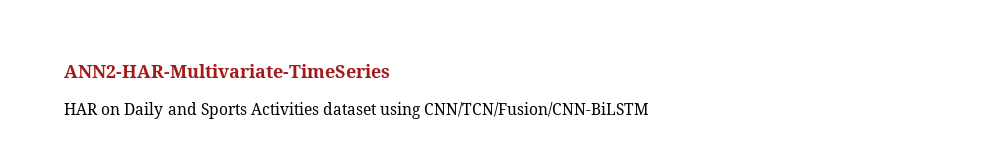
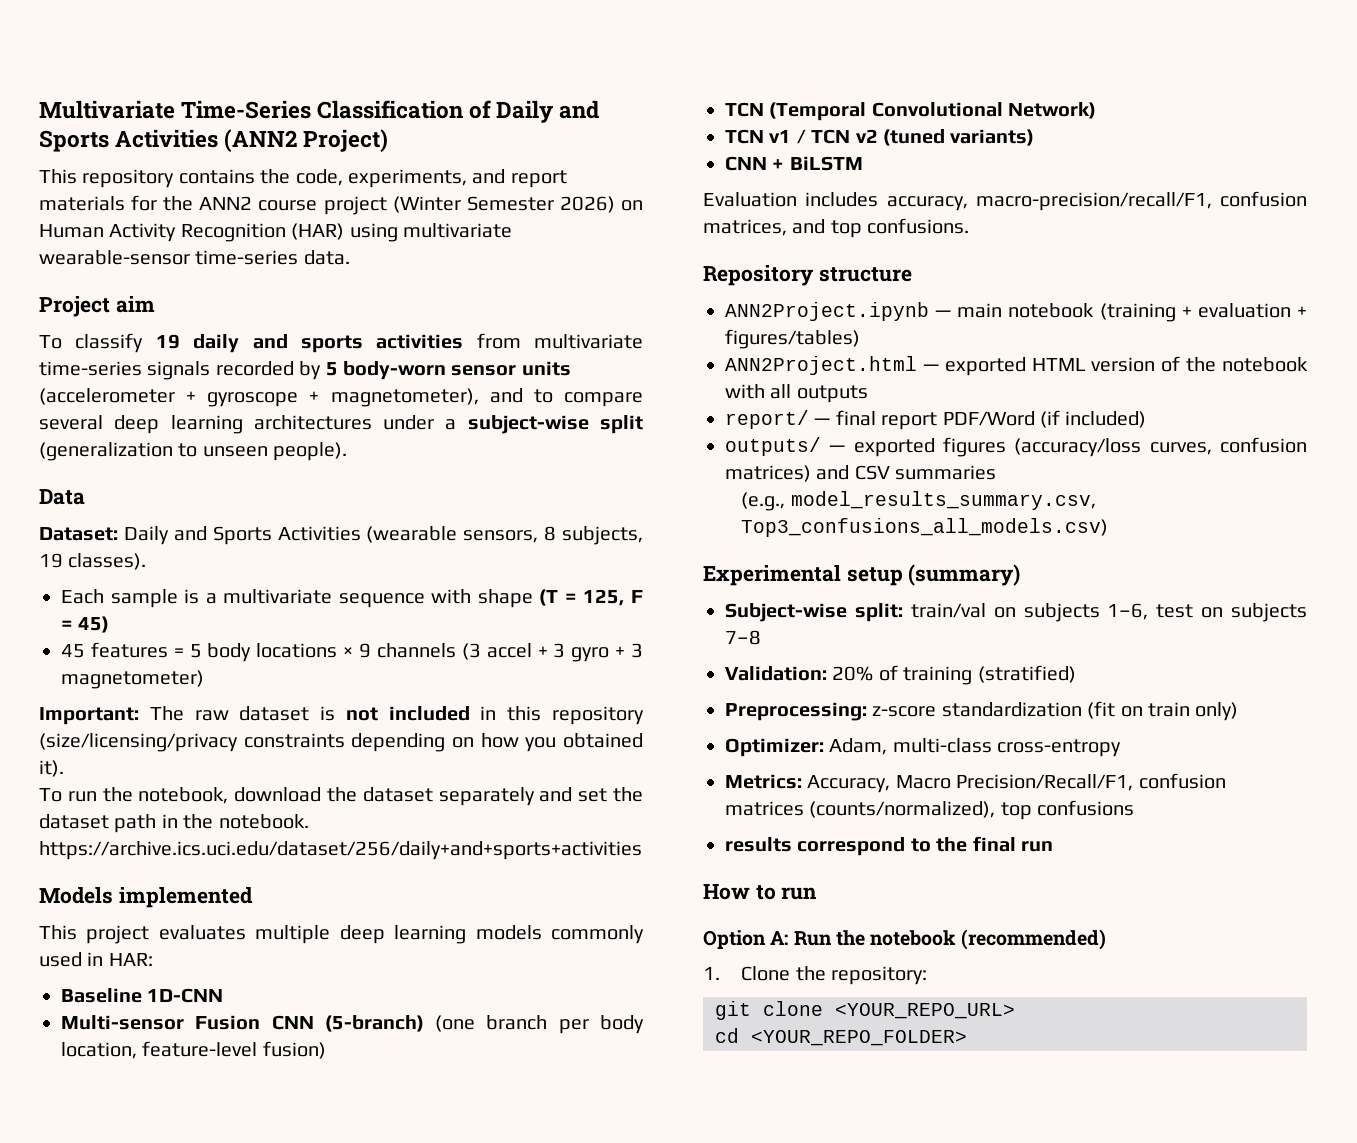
[64,64,390,78] [64,102,650,119] ANN2-HAR-Multivariate-TimeSeries // HAR on Daily and Sports Activities dataset using CNN/TCN/Fusion/CNN-BiLSTM -> [39,100,600,123] [39,129,389,152] [39,169,567,188] [39,195,643,215] [39,223,512,242] [39,250,350,265] [39,296,155,317] [39,333,643,353] [39,361,571,380] [39,388,643,407] [39,415,644,434] [39,442,348,461] [39,489,85,505] [39,526,643,545] [39,553,147,570] [61,589,643,608] [61,616,110,633] [61,642,644,662] [61,670,204,689] [39,706,644,725] [39,733,643,752] [39,760,64,777] [39,787,643,806] [39,814,309,833] [39,841,642,860] [39,887,253,908] [39,925,644,944] [39,952,153,967] [61,988,224,1003] [61,1015,644,1034] [61,1041,326,1059] [725,102,1097,121] [725,129,1035,146] [725,156,863,171] [703,191,1307,211] [703,218,970,238] [703,265,912,286] [725,302,1307,322] [725,329,860,349] [725,356,1308,376] [725,384,868,403] [725,410,1147,430] [725,437,1307,457] [725,465,997,482] [741,491,1096,511] [741,518,1109,537] [703,564,1021,586] [725,603,1307,622] [725,630,761,645] [725,665,1076,685] [725,701,1239,721] [725,738,1122,757] [725,773,1226,793] [725,800,1135,820] [725,836,1053,856] [703,884,818,900] [703,929,1107,950] [703,966,928,985] [715,1001,1015,1020] [715,1028,967,1046] Multivariate Time-Series Classification of Daily and Sports Activities (ANN2 Project) // This repository contains the code, experiments, and report materials for the ANN2 course project (Winter Semester 2026) on Human Activity Recognition (HAR) using multivariate wearable-sensor time-series data. // Project aim // To classify 19 daily and sports activities from multivariate time-series signals recorded by 5 body-worn sensor units (accelerometer + gyroscope + magnetometer), and to compare several deep learning architectures under a subject-wise split (generalization to unseen people). // Data // Dataset: Daily and Sports Activities (wearable sensors, 8 subjects, 19 classes). // Each sample is a multivariate sequence with shape (T = 125, F = 45) // 45 features = 5 body locations × 9 channels (3 accel + 3 gyro + 3 magnetometer) // Important: The raw dataset is not included in this repository (size/licensing/privacy constraints depending on how you obtained it). // To run the notebook, download the dataset separately and set the dataset path in the notebook. https://archive.ics.uci.edu/dataset/256/daily+and+sports+activities // Models implemented // This project evaluates multiple deep learning models commonly used in HAR: // Baseline 1D-CNN // Multi-sensor Fusion CNN (5-branch) (one branch per body location, feature-level fusion) // TCN (Temporal Convolutional Network) // TCN v1 / TCN v2 (tuned variants) // CNN + BiLSTM // Evaluation includes accuracy, macro-precision/recall/F1, confusion matrices, and top confusions. // Repository structure // ANN2Project.ipynb — main notebook (training + evaluation + figures/tables) // ANN2Project.html — exported HTML version of the notebook with all outputs // report/ — final report PDF/Word (if included) // outputs/ — exported figures (accuracy/loss curves, confusion matrices) and CSV summaries // (e.g., model_results_summary.csv, Top3_confusions_all_models.csv) // Experimental setup (summary) // Subject-wise split: train/val on subjects 1–6, test on subjects 7–8 // Validation: 20% of training (stratified) // Preprocessing: z-score standardization (fit on train only) // Optimizer: Adam, multi-class cross-entropy // Metrics: Accuracy, Macro Precision/Recall/F1, confusion matrices (counts/normalized), top confusions // results correspond to the final run // How to run // Option A: Run the notebook (recommended) // 1. Clone the repository: // git clone <YOUR_REPO_URL> // cd <YOUR_REPO_FOLDER>

